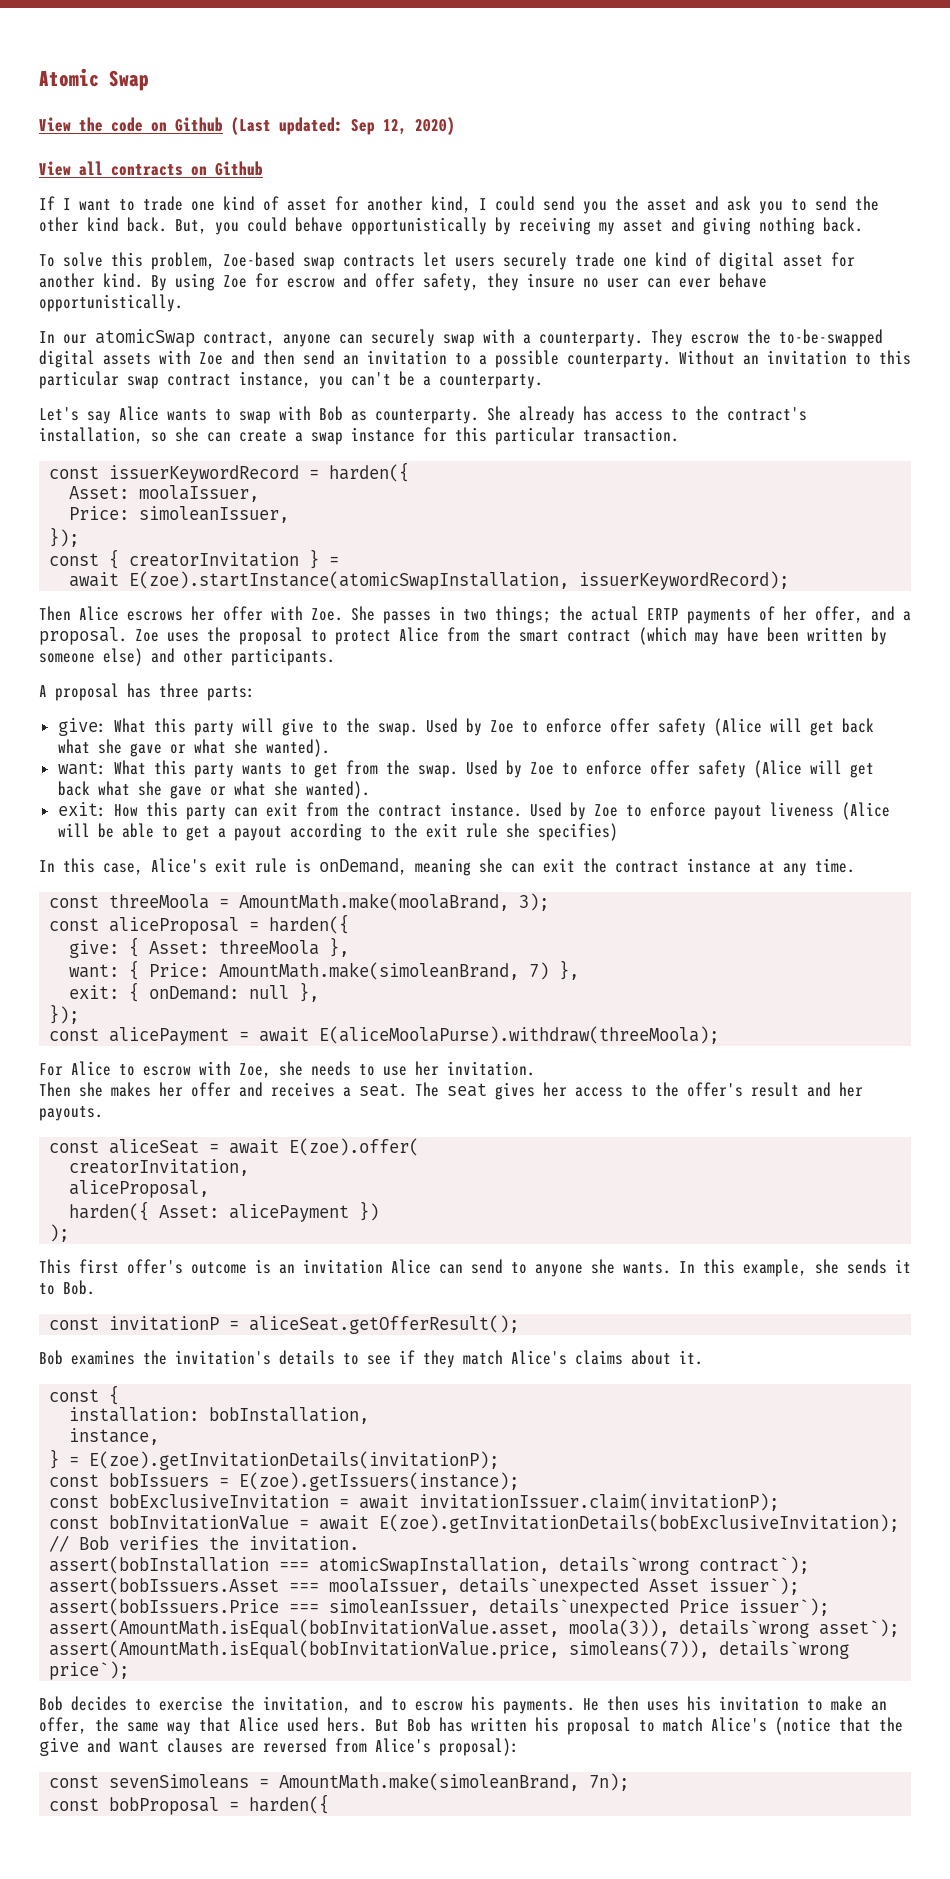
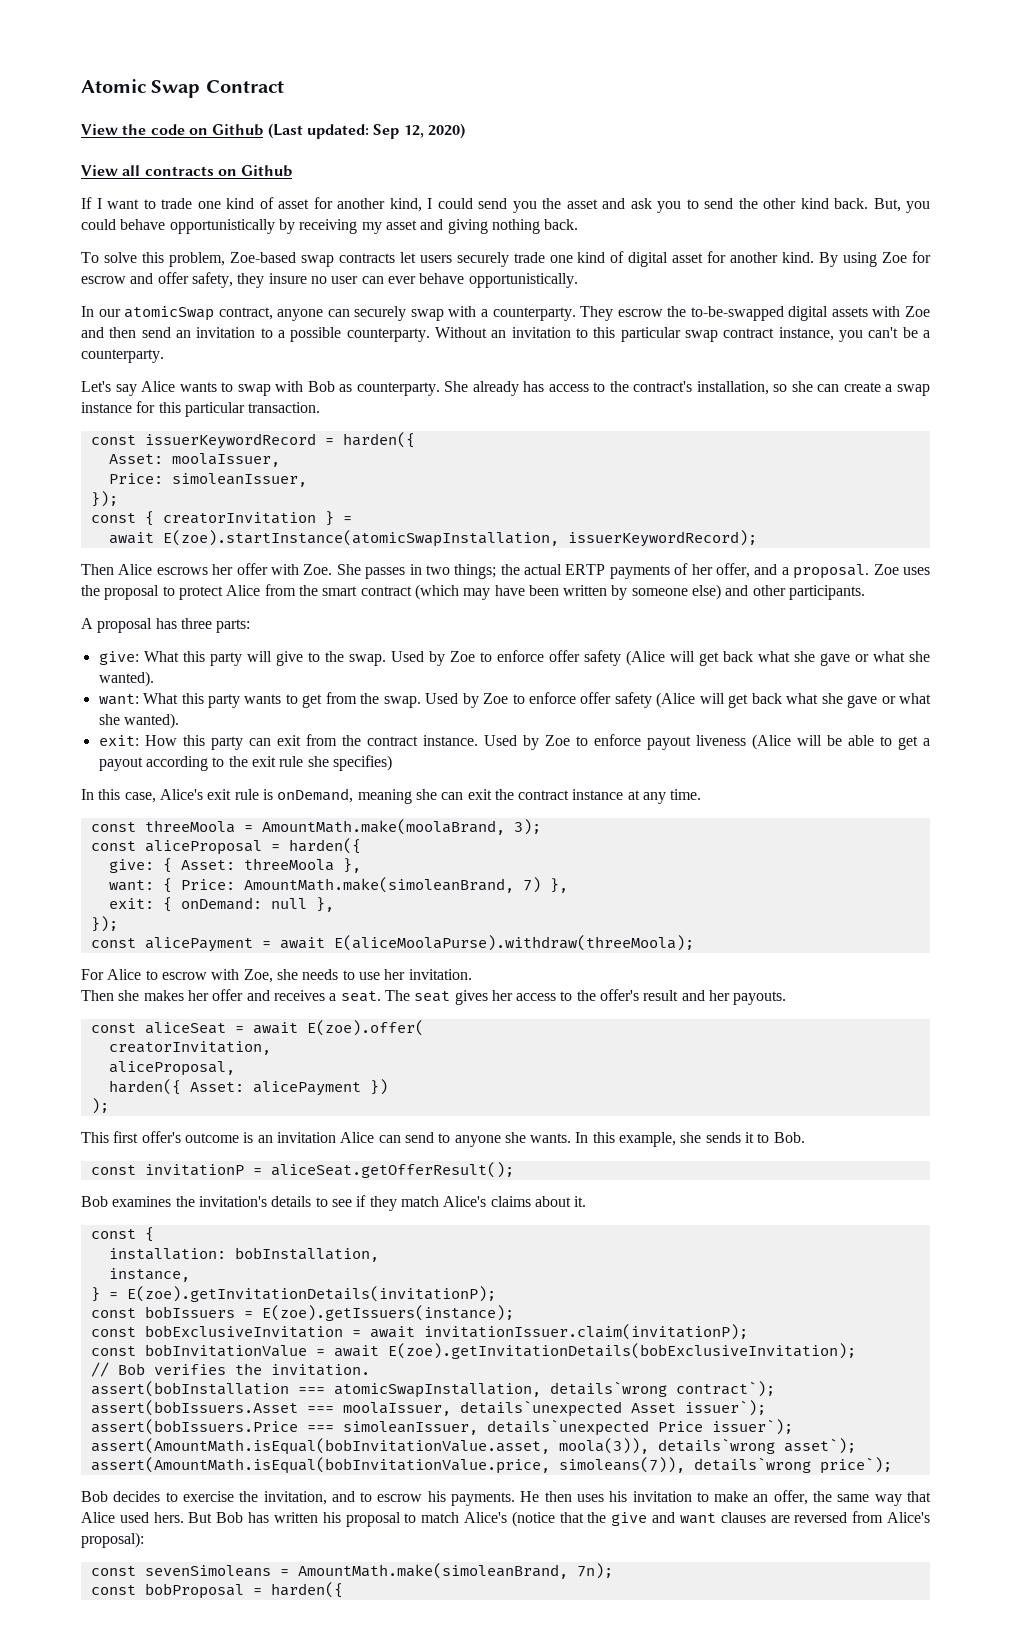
(149, 80) none -> [205,80,284,93] Contract

